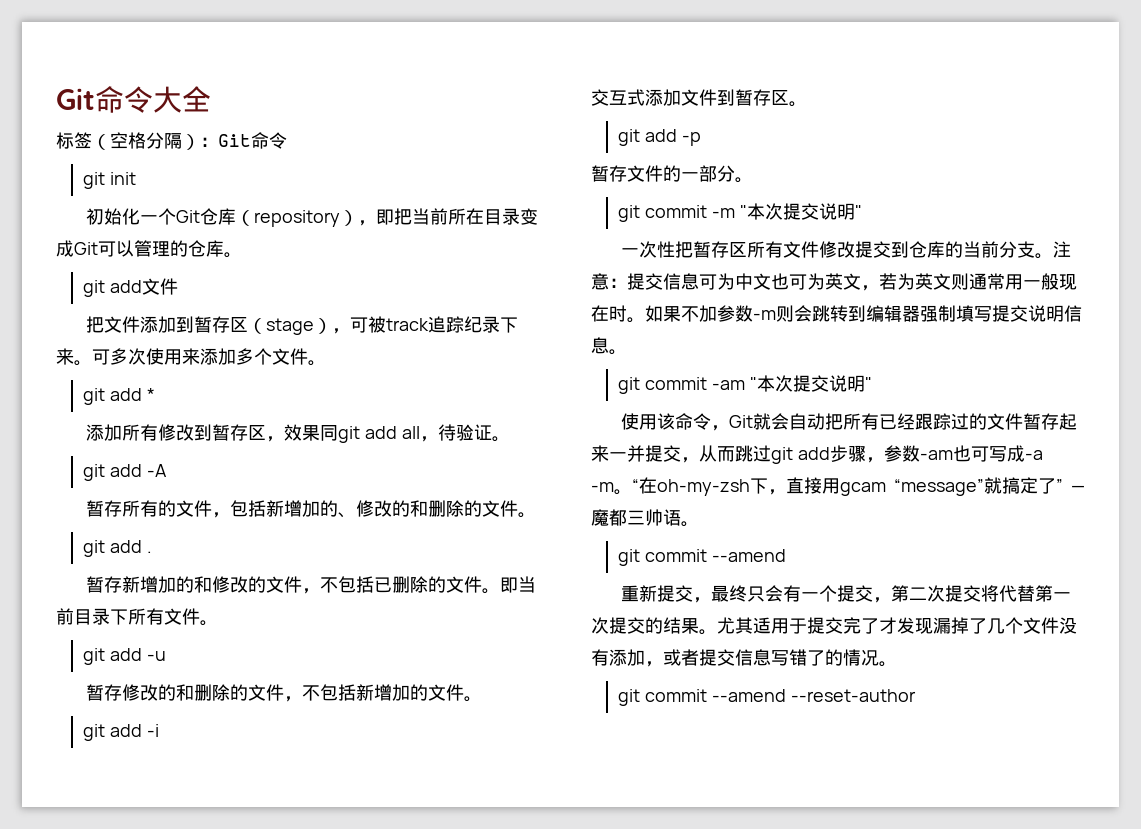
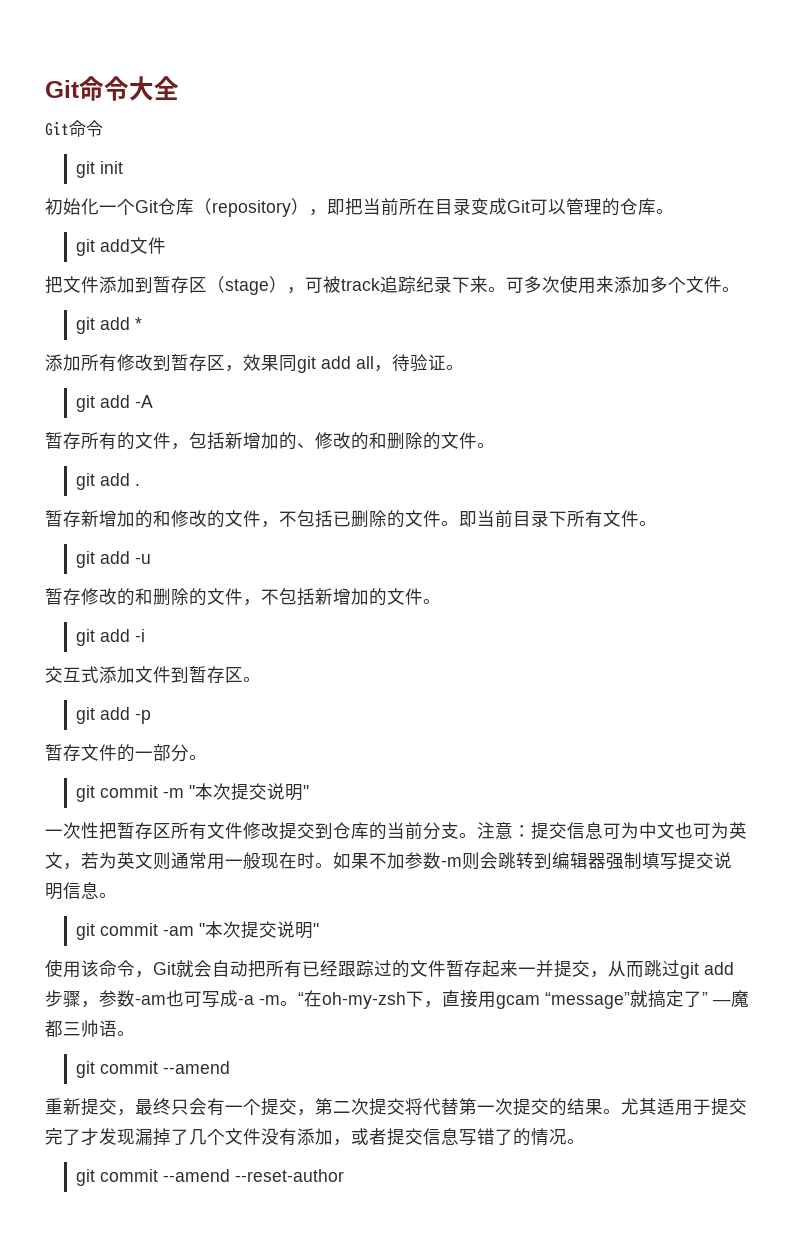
[56,132,218,150] 标签（空格分隔）： -> (179, 88) none

